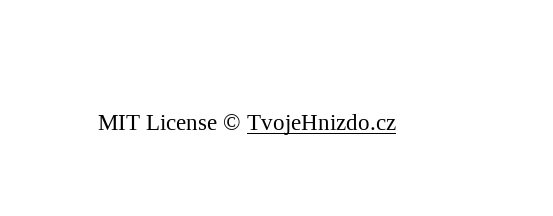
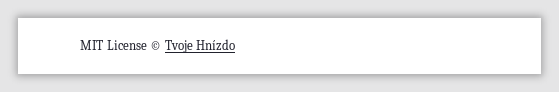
[246,114,396,135] TvojeHnizdo.cz -> [164,39,236,53] Tvoje Hnízdo

